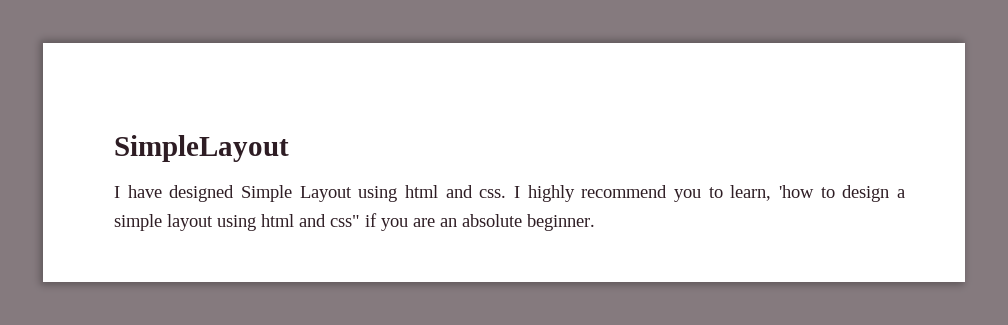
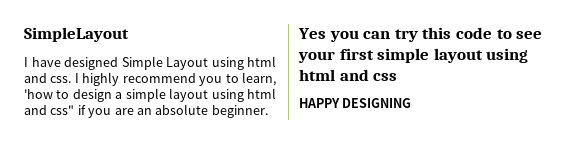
(595, 222) none -> [298,27,543,42] [298,48,529,63] [299,69,398,81] [299,98,412,108] // Yes you can try this code to see your first simple layout using html and css // HAPPY DESIGNING

